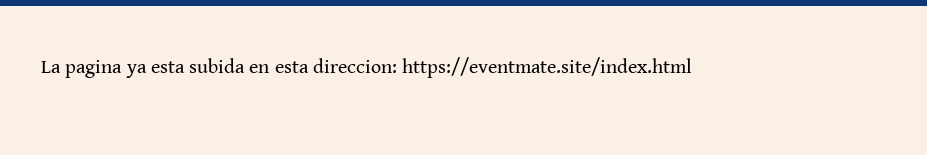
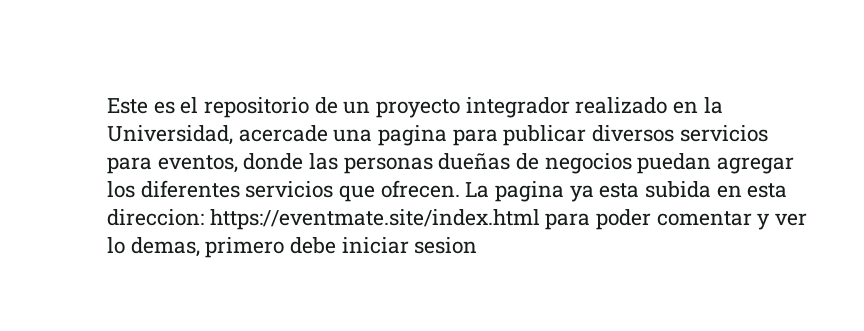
(41, 67) none -> [107,97,723,118] [107,125,768,146] [107,153,795,174] [107,180,460,202] Este es el repositorio de un proyecto integrador realizado en la Universidad, acercade una pagina para publicar diversos servicios para eventos, donde las personas dueñas de negocios puedan agregar los diferentes servicios que ofrecen.
(693, 67) none -> [545,209,808,230] [107,237,478,258] para poder comentar y ver lo demas, primero debe iniciar sesion

